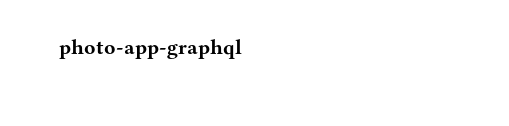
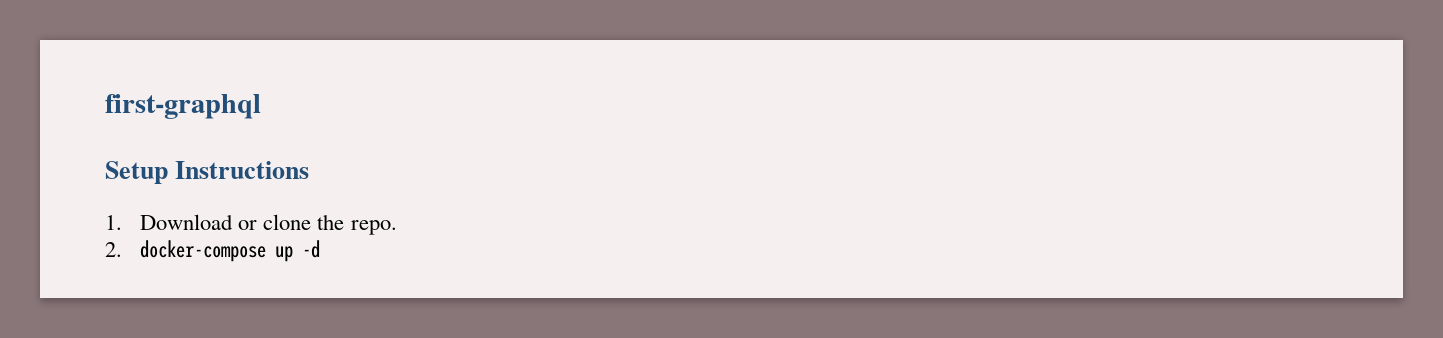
[59,39,242,59] photo-app-graphql -> [105,94,261,119] [105,161,310,184] [105,214,397,235] [105,240,321,262] first-graphql // Setup Instructions // 1. Download or clone the repo. // 2. docker-compose up -d

